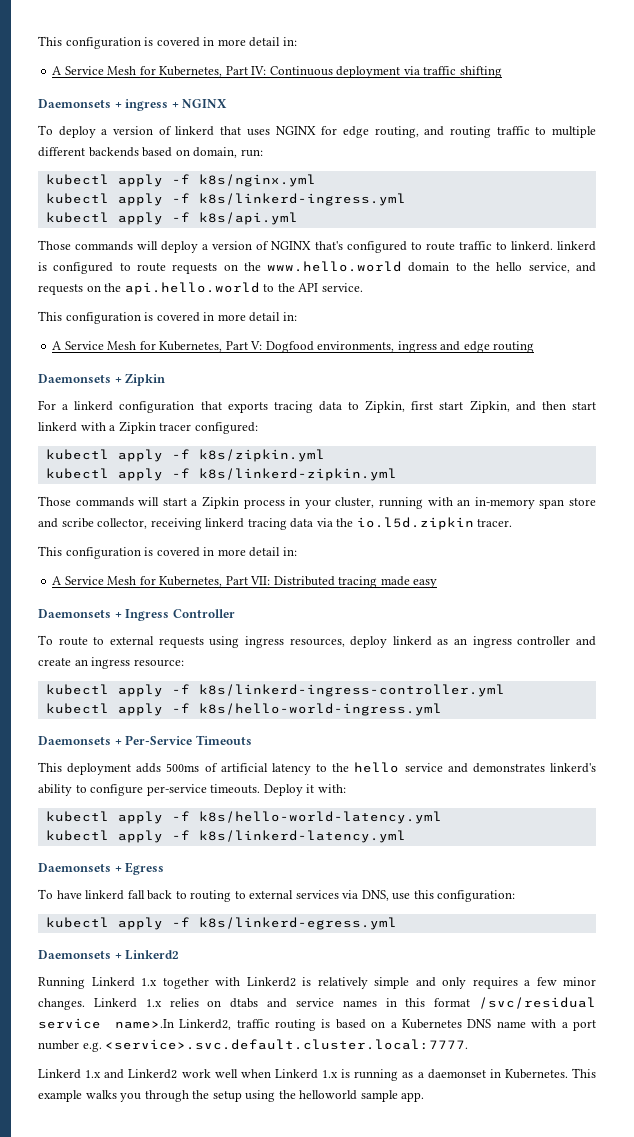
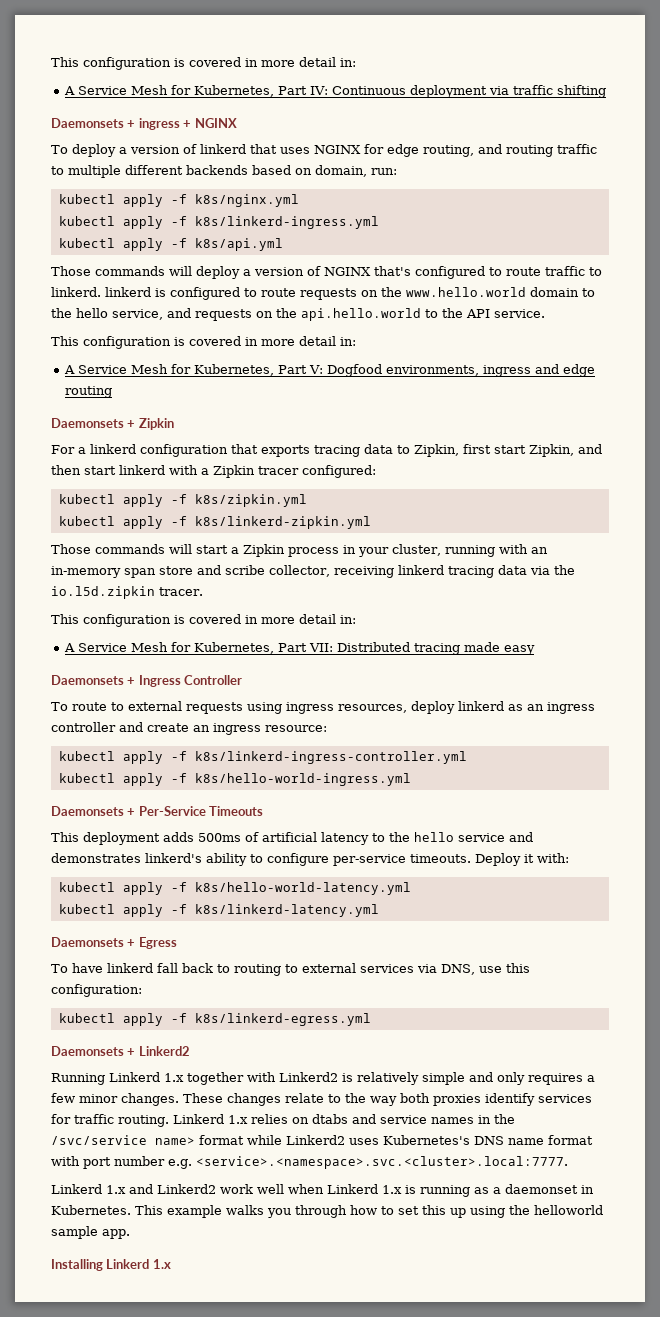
(85, 1004) none -> [183,1093,592,1106] [51,1114,169,1127] These changes relate to the way both proxies identify services for traffic routing.
[405,997,596,1009] [38,1018,568,1031] this format /svc/residual service name>.In Linkerd2, traffic routing is based on a Kubernetes DNS name with a -> [494,1114,515,1124] [51,1135,593,1145] [51,1156,80,1166] the /svc/service name> format while Linkerd2 uses Kubernetes's DNS name format with
[105,1039,469,1050] <service>.svc.default.cluster.local:7777. -> [196,1156,568,1169] <service>.<namespace>.svc.<cluster>.local:7777.
[192,1090,242,1102] the setup -> [350,1205,466,1218] how to set this up
(425, 1097) none -> [51,1259,171,1271] // Installing Linkerd 1.x

